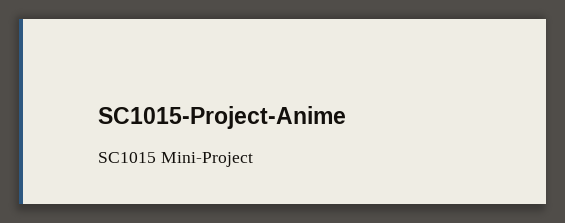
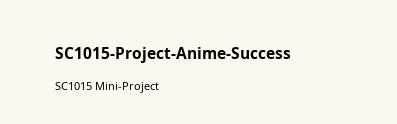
[98,106,346,129] SC1015-Project-Anime -> [55,47,291,63] SC1015-Project-Anime-Success

